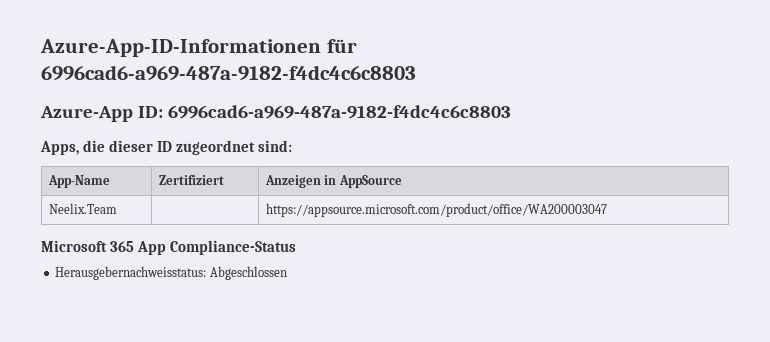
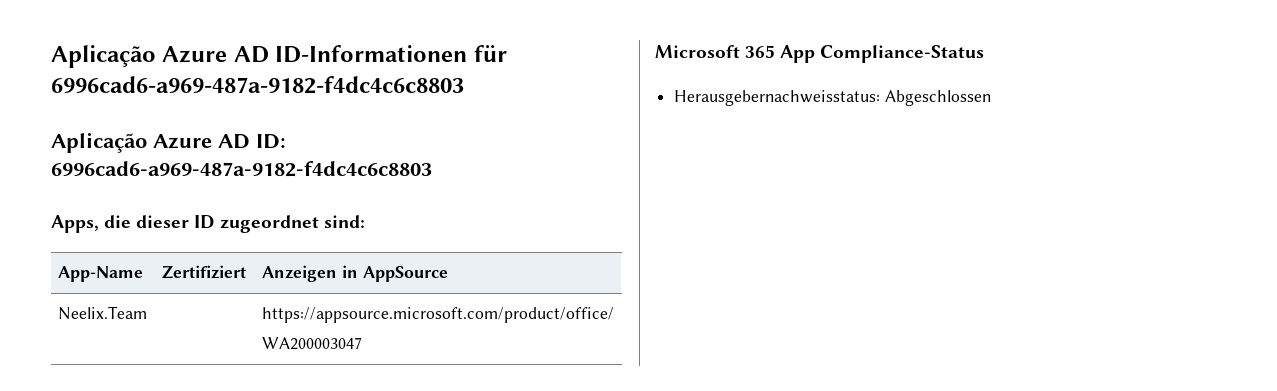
[40,39,321,57] Azure-App-ID-Informationen -> [51,45,468,68] Aplicação Azure AD ID-Informationen
[40,106,133,122] Azure-App -> [51,132,250,153] Aplicação Azure AD

